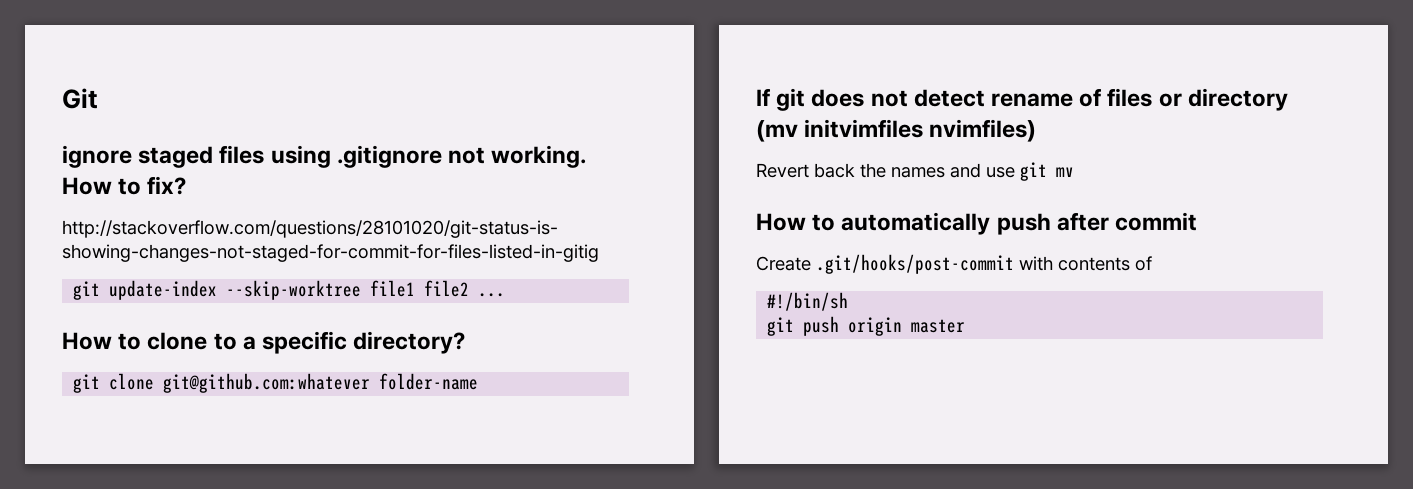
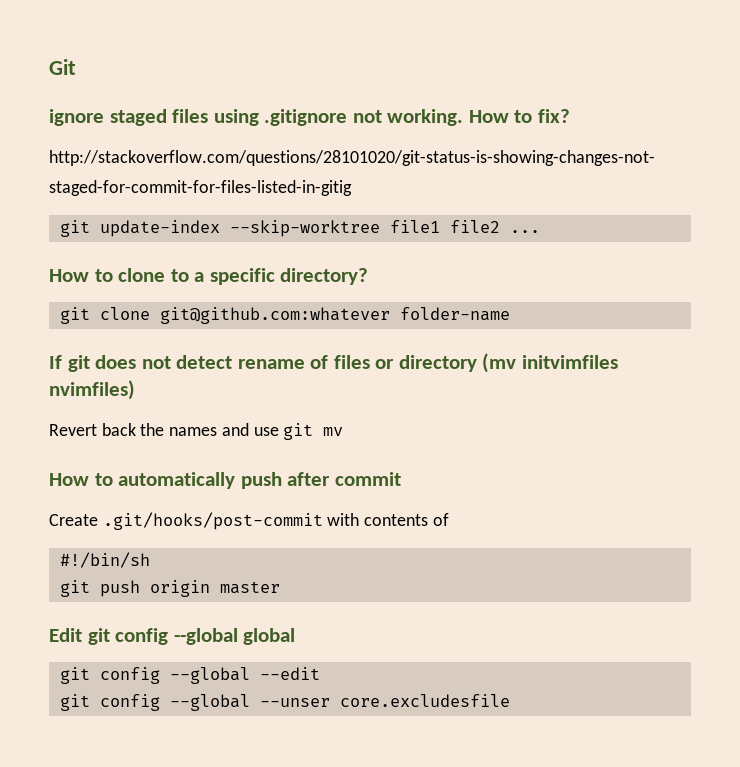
(966, 326) none -> [49,628,296,645] [59,667,320,684] [59,694,510,711] // Edit git config --global global // git config --global --edit // git config --global --unser core.excludesfile

